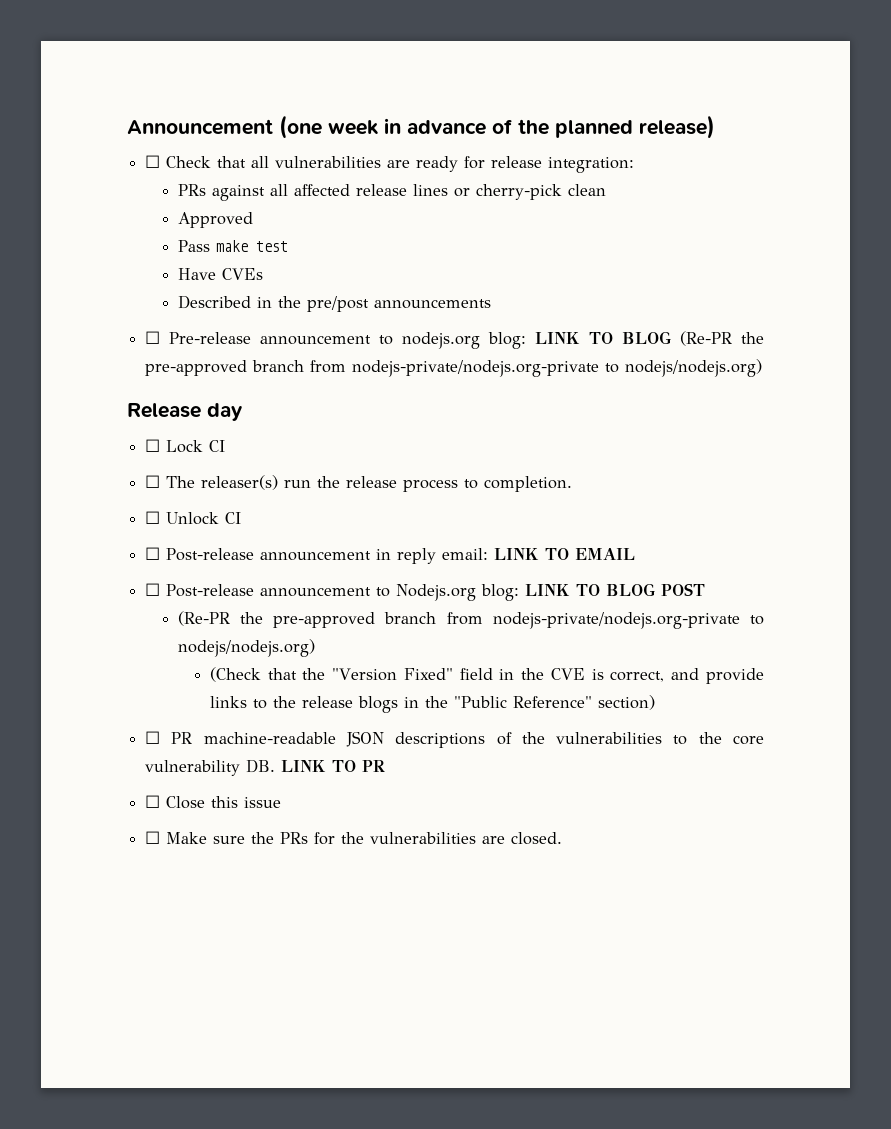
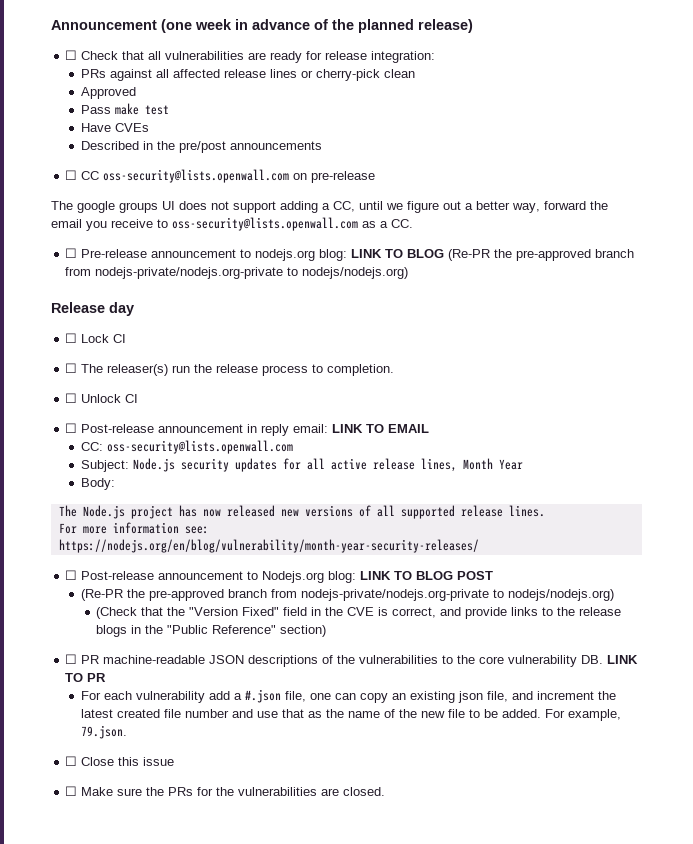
(491, 304) none -> [65,169,376,183] [51,201,608,213] [51,217,413,231] // ☐ CC oss-security@lists.openwall.com on pre-release // The google groups UI does not support adding a CC, until we figure out a better way, forward the email you receive to oss-security@lists.openwall.com as a CC.
(636, 554) none -> [80,440,293,454] [80,458,523,472] [80,478,115,490] [58,505,545,519] [58,522,209,534] [58,539,479,553] // CC: oss-security@lists.openwall.com // Subject: Node.js security updates for all active release lines, Month Year // Body: // The Node.js project has now released new versions of all supported release lines. // For more information see: https://nodejs.org/en/blog/vulnerability/month-year-security-releases/
(386, 766) none -> [80,689,616,703] [80,709,621,721] [80,725,127,739] // For each vulnerability add a #.json file, one can copy an existing json file, and increment the latest created file number and use that as the name of the new file to be added. For example, 79.json.

